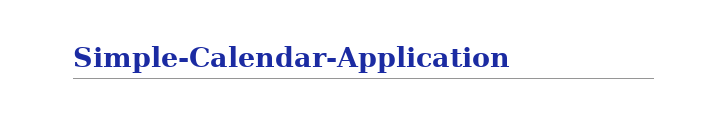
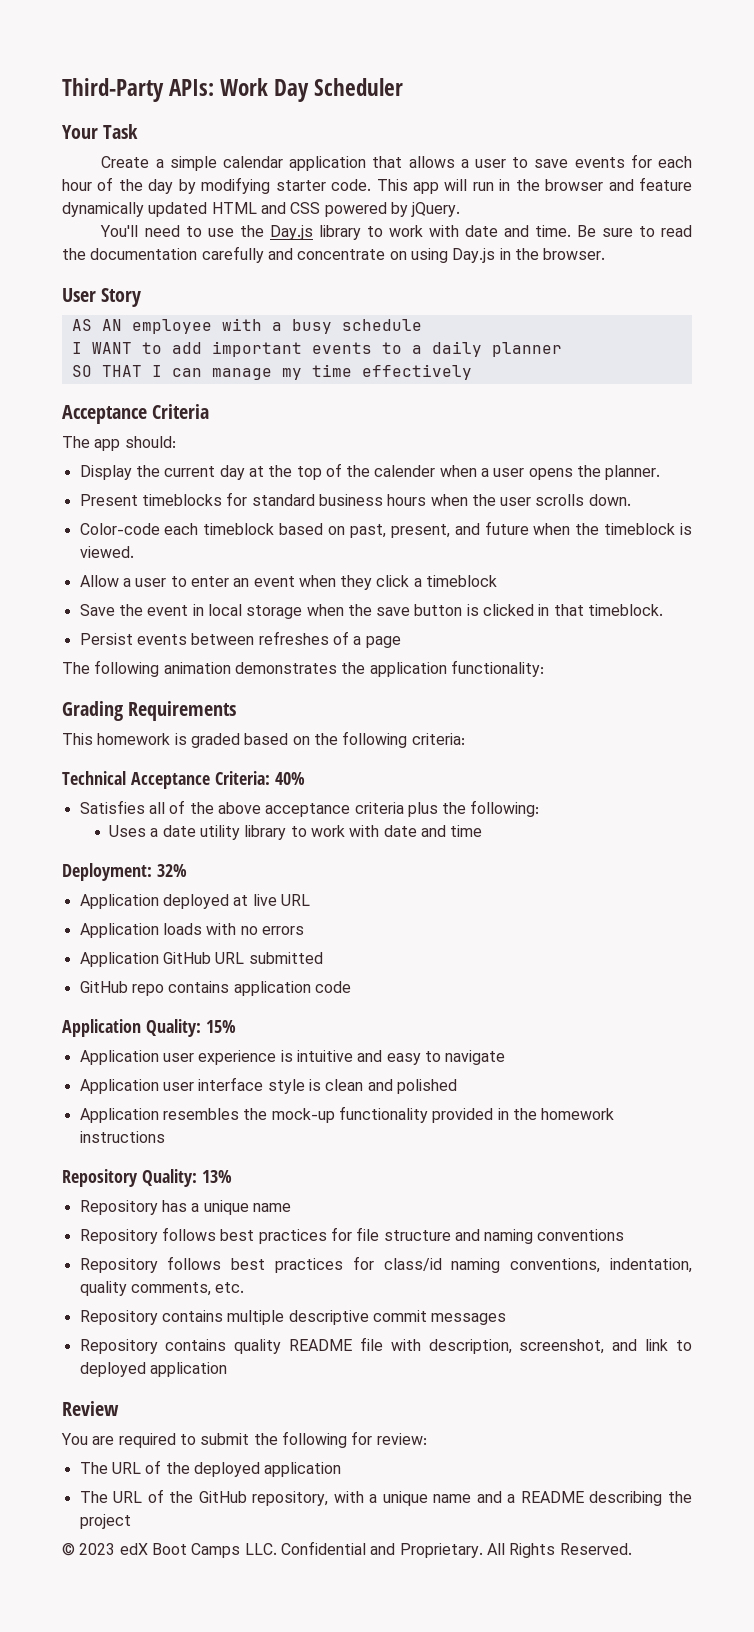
[73,46,510,73] Simple-Calendar-Application -> [62,78,404,102] [62,124,139,139] [101,154,692,171] [62,177,692,194] [62,202,461,217] [100,225,692,240] [62,246,606,263] [62,288,142,307] [71,318,422,334] [71,341,562,357] [71,364,472,380] [62,404,210,424] [62,436,176,451] [79,463,661,480] [79,492,631,506] [79,521,692,538] [79,546,134,558] [79,575,498,590] [79,604,664,619] [79,631,401,648] [62,660,544,677] [62,701,237,721] [62,731,465,748] [62,771,305,789] [79,800,540,817] [109,825,483,840] [62,863,187,881] [79,894,310,909] [79,923,304,938] [79,952,323,967] [79,981,351,996] [62,1019,236,1037] [79,1050,506,1065] [79,1077,457,1094] [79,1106,615,1123] [79,1131,165,1143] [62,1169,232,1187] [79,1200,291,1215] [79,1227,625,1244] [79,1256,692,1273] [79,1281,245,1296] [79,1310,507,1325] [79,1337,693,1354] [79,1362,227,1377] [62,1401,119,1416] [61,1431,427,1448] [79,1460,342,1477] [79,1489,692,1506] [79,1514,131,1529] [62,1541,632,1558] Third-Party APIs: Work Day Scheduler // Your Task // Create a simple calendar application that allows a user to save events for each hour of the day by modifying starter code. This app will run in the browser and feature dynamically updated HTML and CSS powered by jQuery. // You'll need to use the Day.js library to work with date and time. Be sure to read the documentation carefully and concentrate on using Day.js in the browser. // User Story // AS AN employee with a busy schedule // I WANT to add important events to a daily planner // SO THAT I can manage my time effectively // Acceptance Criteria // The app should: // Display the current day at the top of the calender when a user opens the planner. // Present timeblocks for standard business hours when the user scrolls down. // Color-code each timeblock based on past, present, and future when the timeblock is viewed. // Allow a user to enter an event when they click a timeblock // Save the event in local storage when the save button is clicked in that timeblock. // Persist events between refreshes of a page // The following animation demonstrates the application functionality: // Grading Requirements // This homework is graded based on the following criteria: // Technical Acceptance Criteria: 40% // Satisfies all of the above acceptance criteria plus the following: // Uses a date utility library to work with date and time // Deployment: 32% // Application deployed at live URL // Application loads with no errors // Application GitHub URL submitted // GitHub repo contains application code // Application Quality: 15% // Application user experience is intuitive and easy to navigate // Application user interface style is clean and polished // Application resembles the mock-up functionality provided in the homework instructions // Repository Quality: 13% // Repository has a unique name // Repository follows best practices for file structure and naming conventions // Repository follows best practices for class/id naming conventions, indentation, quality comments, etc. // Repository contains multiple descriptive commit messages // Repository contains quality README file with description, screenshot, and link to deployed application // Review // You are required to submit the following for review: // The URL of the deployed application // The URL of the GitHub repository, with a unique name and a README describing the project // © 2023 edX Boot Camps LLC. Confidential and Proprietary. All Rights Reserved.

